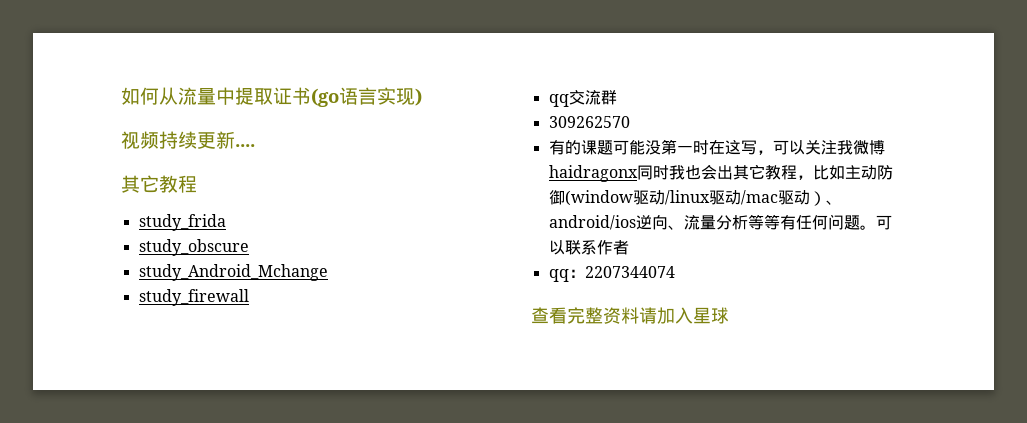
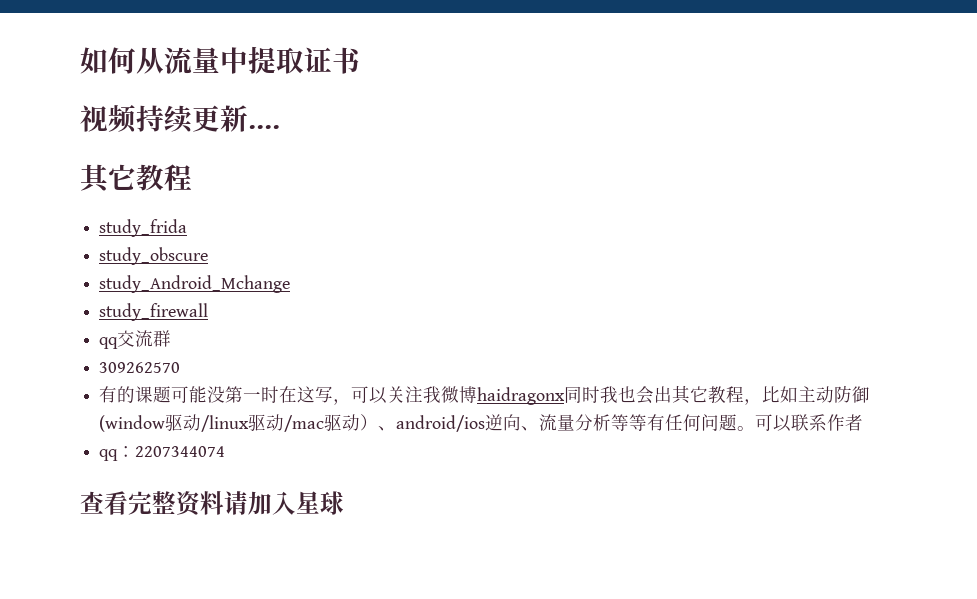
[311,87,422,107] (go语言实现) -> (360, 60) none

